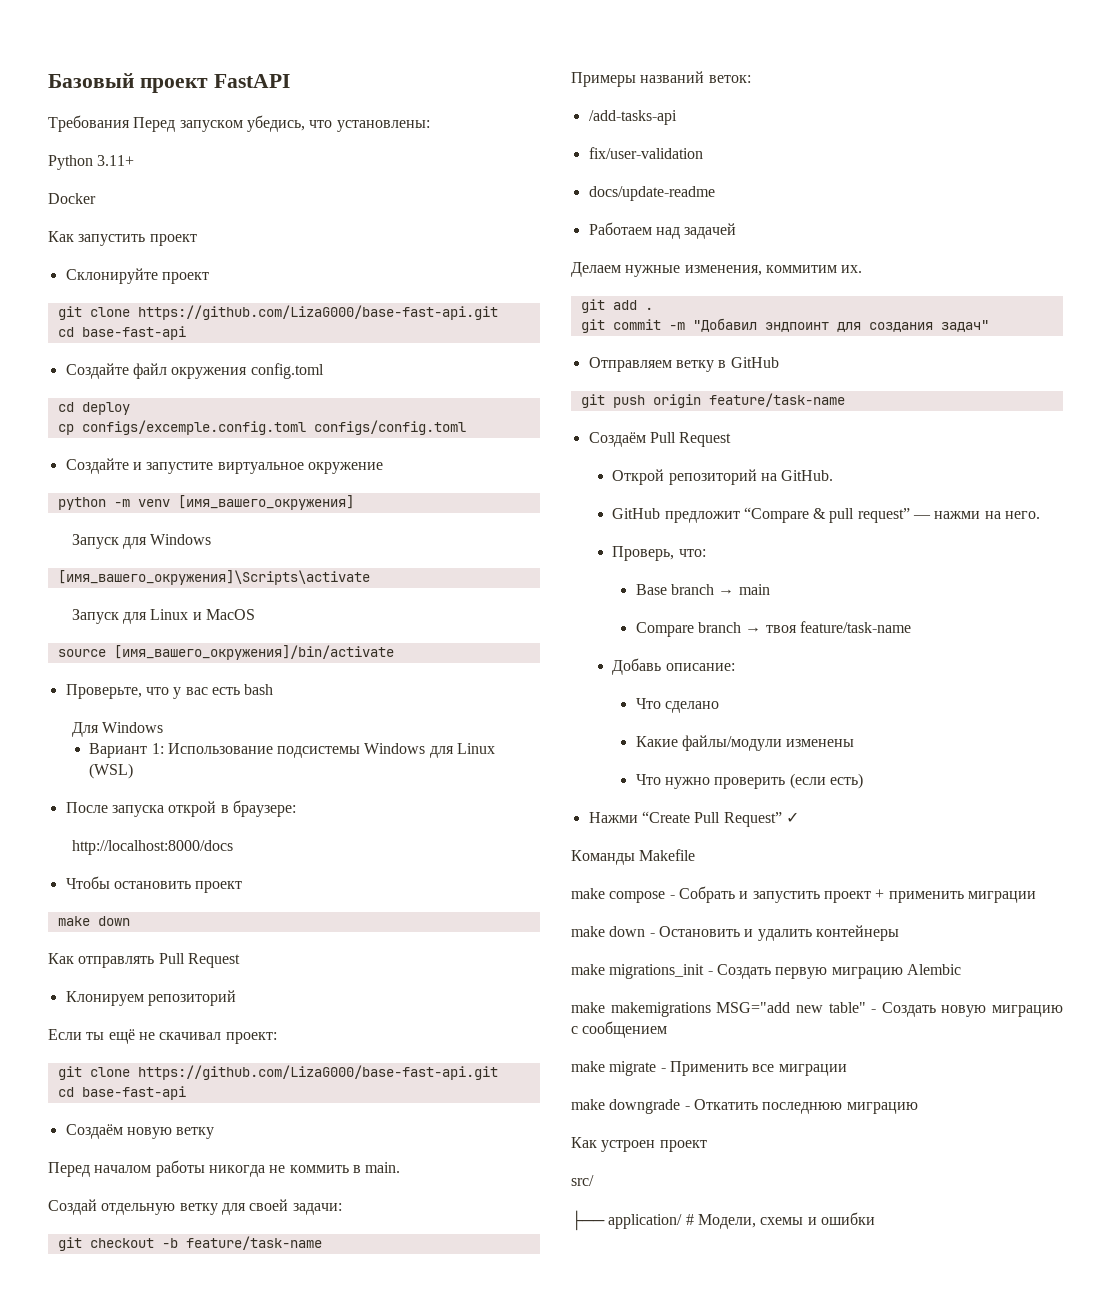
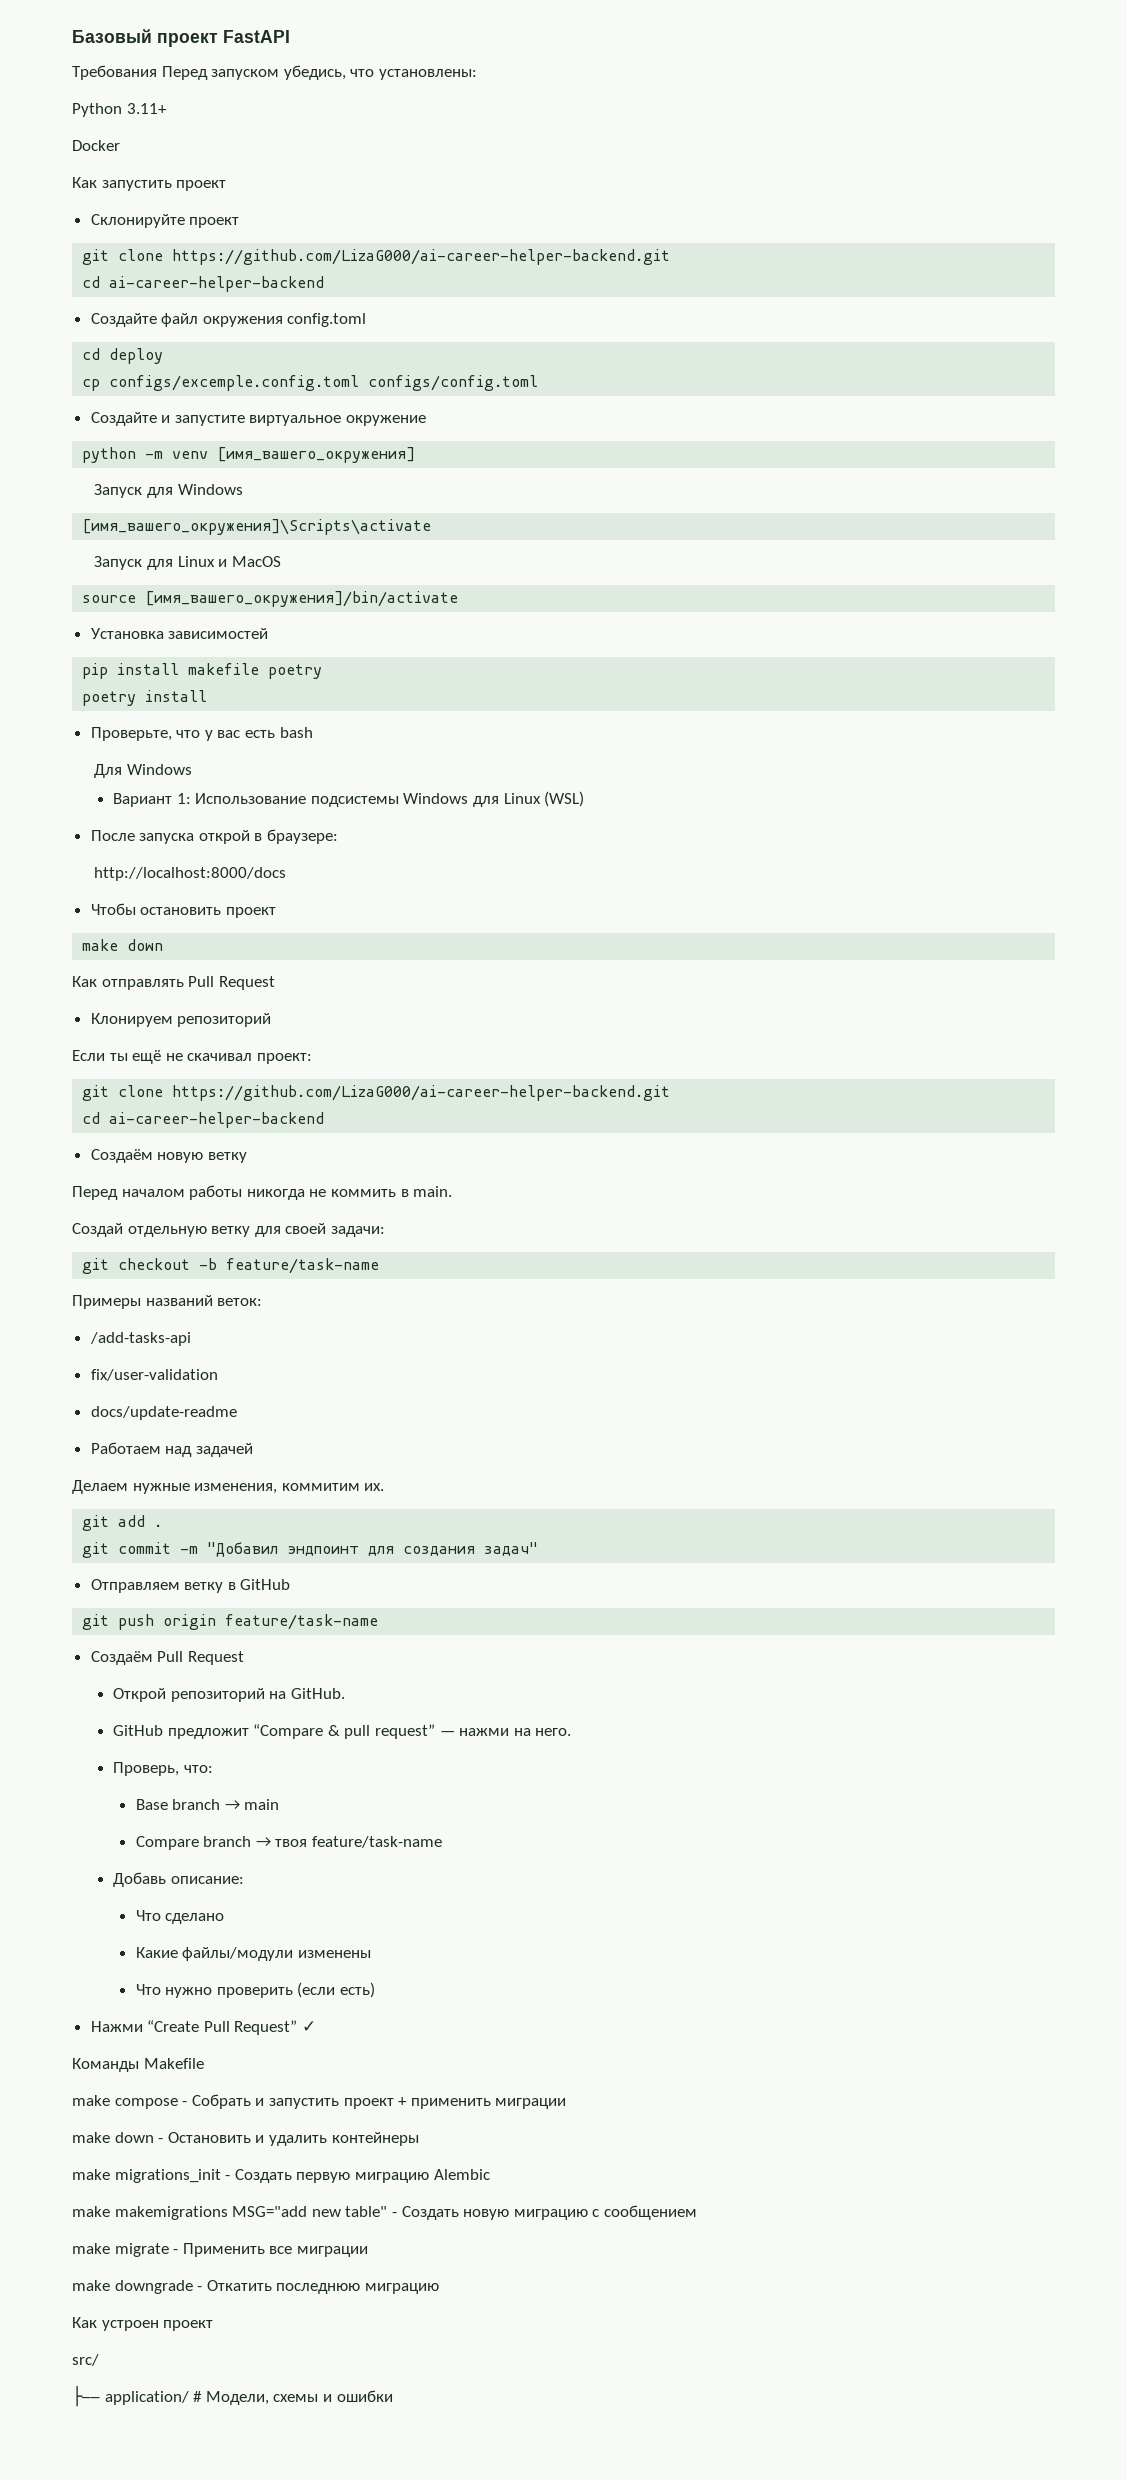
[137,305,498,320] [57,326,186,340] https://github.com/LizaG000/base-fast-api.git // cd base-fast-api -> [172,249,671,265] [82,276,325,292] https://github.com/LizaG000/ai-career-helper-backend.git // cd ai-career-helper-backend
(394, 652) none -> [90,628,269,639] [82,663,323,679] [82,690,208,706] // Установка зависимостей // pip install makefile poetry // poetry install
[137,1065,498,1080] [57,1086,186,1100] https://github.com/LizaG000/base-fast-api.git // cd base-fast-api -> [172,1085,671,1101] [82,1112,325,1128] https://github.com/LizaG000/ai-career-helper-backend.git // cd ai-career-helper-backend

